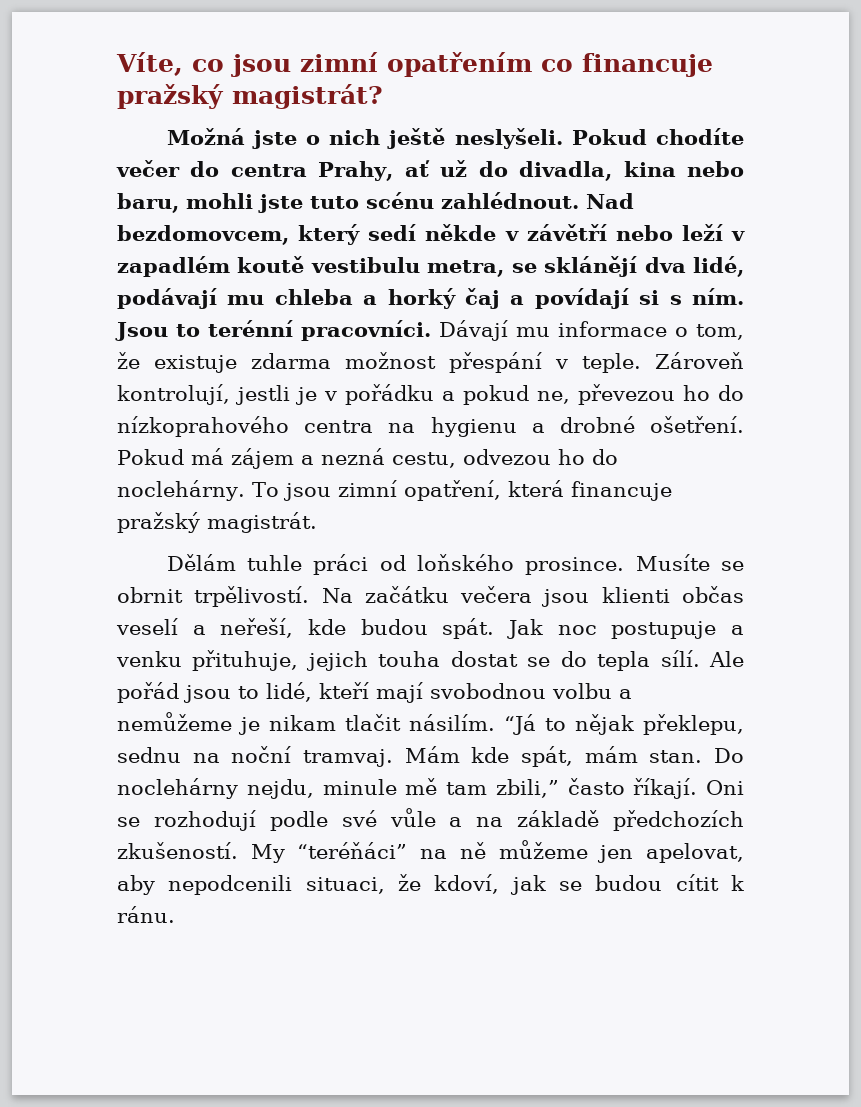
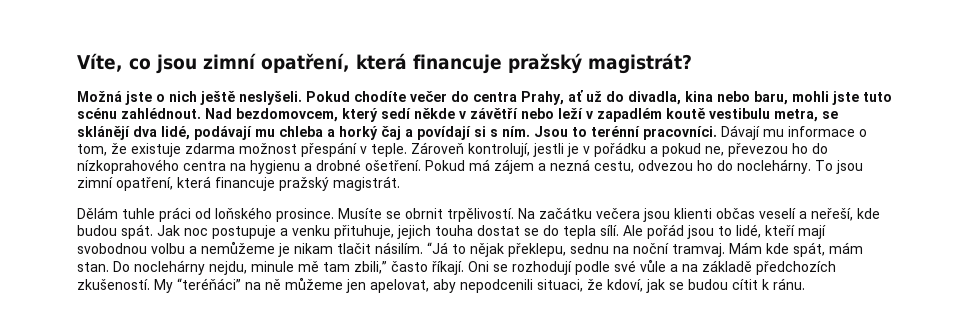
[387,52,573,77] opatřením co -> [261,53,407,73] opatření, která

